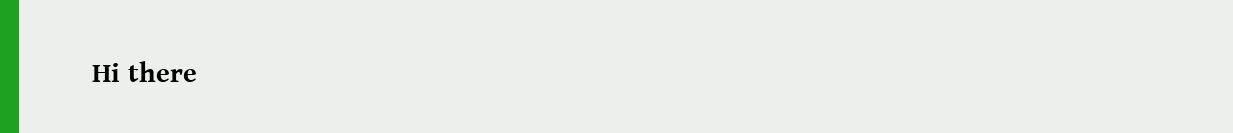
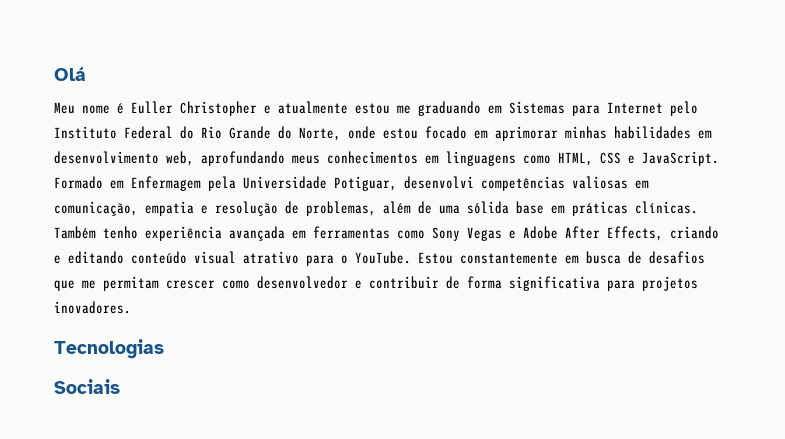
[92,61,197,82] Hi there -> [54,67,86,81] [54,101,698,116] [54,126,712,141] [54,151,719,166] [54,176,649,191] [54,201,698,216] [54,226,719,241] [54,251,705,266] [54,276,698,291] [54,301,131,314] [54,339,164,359] [54,379,120,394] Olá // Meu nome é Euller Christopher e atualmente estou me graduando em Sistemas para Internet pelo Instituto Federal do Rio Grande do Norte, onde estou focado em aprimorar minhas habilidades em desenvolvimento web, aprofundando meus conhecimentos em linguagens como HTML, CSS e JavaScript. Formado em Enfermagem pela Universidade Potiguar, desenvolvi competências valiosas em comunicação, empatia e resolução de problemas, além de uma sólida base em práticas clínicas. Também tenho experiência avançada em ferramentas como Sony Vegas e Adobe After Effects, criando e editando conteúdo visual atrativo para o YouTube. Estou constantemente em busca de desafios que me permitam crescer como desenvolvedor e contribuir de forma significativa para projetos inovadores. // Tecnologias // Sociais

